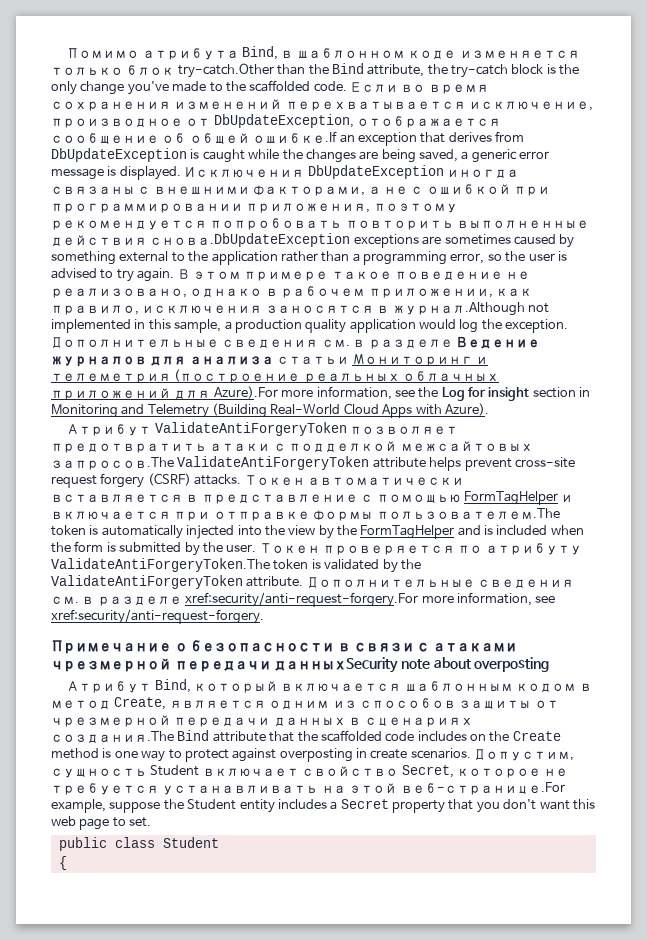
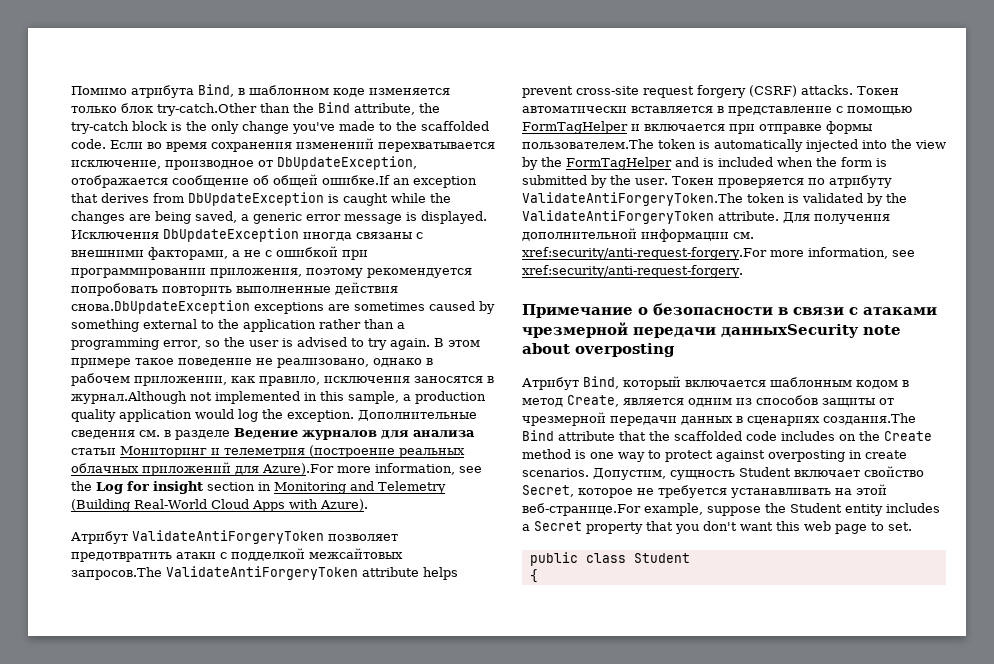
[306,577,575,588] [51,596,182,606] Дополнительные сведения см. в разделе -> [783,212,890,224] [522,228,754,242] Для получения дополнительной информации см.

